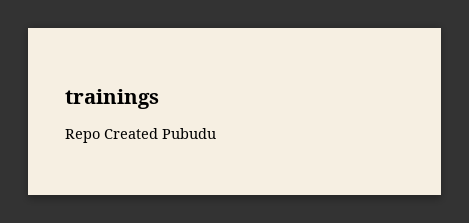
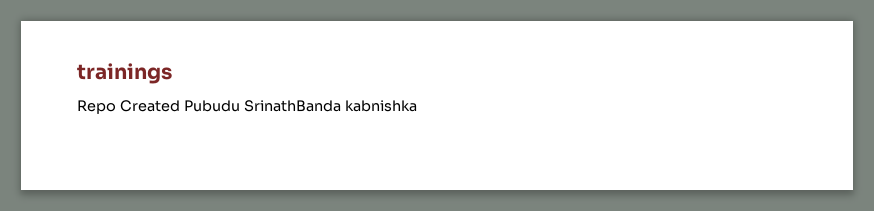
(216, 133) none -> [243,100,417,112] SrinathBanda kabnishka

